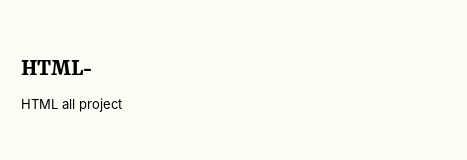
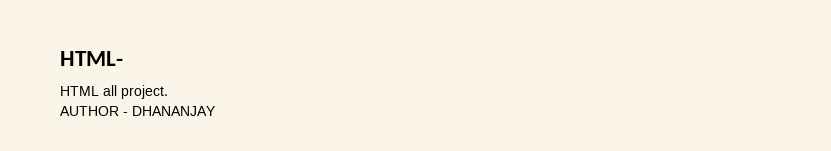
[79,98,122,112] project -> [121,85,168,99] [60,106,216,116] project. // AUTHOR - DHANANJAY

